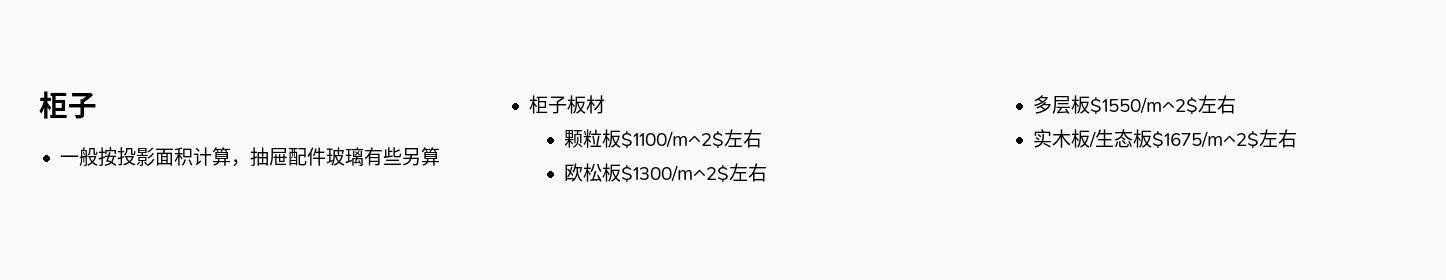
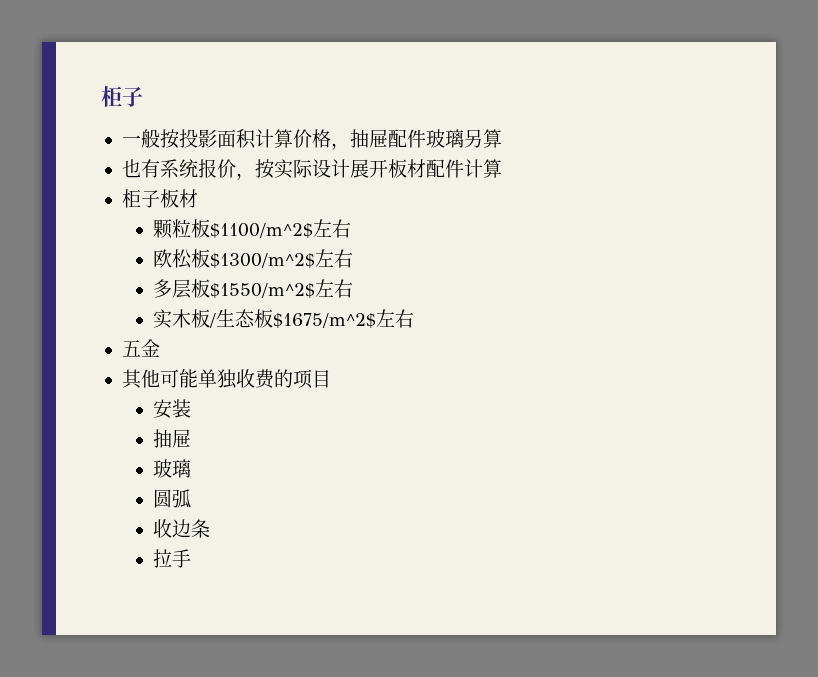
(231, 156) none -> [292,129,331,148] 价格
[363,147,421,166] 有些另 -> [463,129,502,148] [121,159,483,180] 另算 // 也有系统报价，按实际设计展开板材配件计
(1298, 138) none -> [121,339,160,357] [121,369,331,389] [153,399,192,419] [153,429,192,448] [153,459,192,478] [153,489,192,509] [153,519,211,538] [153,549,192,568] // 五金 // 其他可能单独收费的项目 // 安装 // 抽屉 // 玻璃 // 圆弧 // 收边条 // 拉手

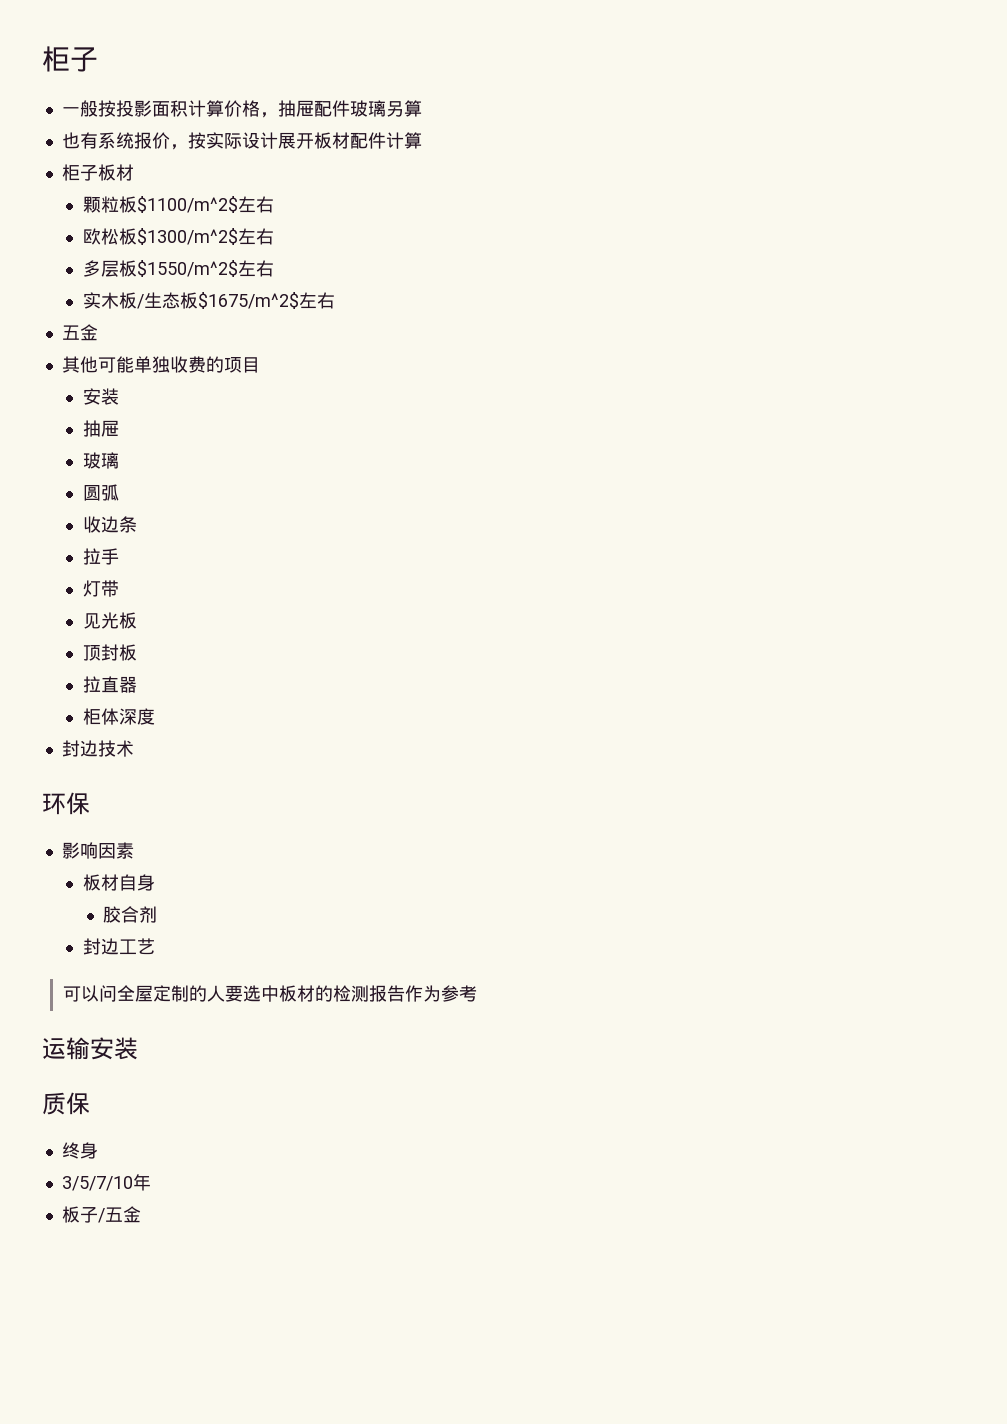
(192, 558) none -> [82,580,119,597] [82,612,137,629] [82,644,137,661] [82,676,137,693] [82,708,155,725] [61,740,134,757] [42,792,90,815] [61,842,134,859] [82,874,155,891] [103,906,158,923] [82,938,155,955] [62,985,477,1002] [42,1037,138,1060] [42,1092,90,1115] [61,1142,98,1159] [61,1174,151,1191] [61,1206,141,1223] // 灯带 // 见光板 // 顶封板 // 拉直器 // 柜体深度 // 封边技术 // 环保 // 影响因素 // 板材自身 // 胶合剂 // 封边工艺 // 可以问全屋定制的人要选中板材的检测报告作为参考 // 运输安装 // 质保 // 终身 // 3/5/7/10年 // 板子/五金

